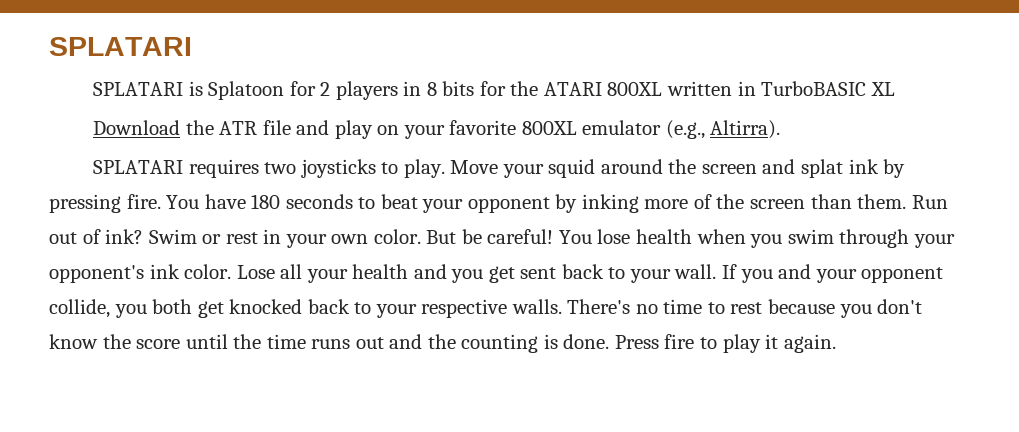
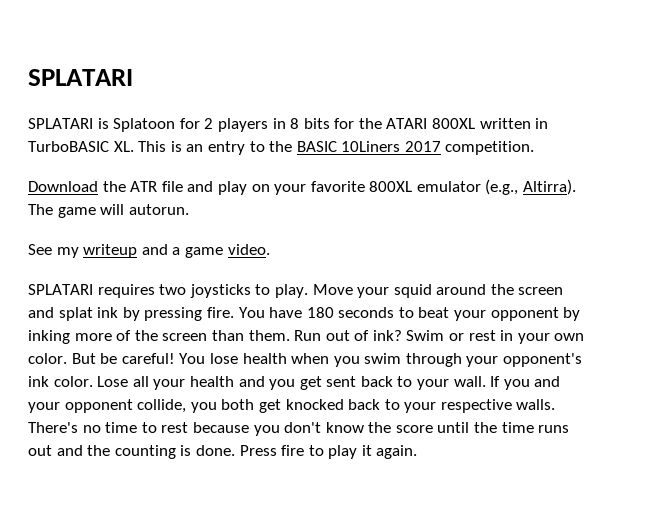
[870,82,895,96] XL -> [113,141,535,155] XL. This is an entry to the BASIC 10Liners 2017 competition.
(781, 129) none -> [28,204,189,218] [28,244,270,258] The game will autorun. // See my writeup and a game video.

